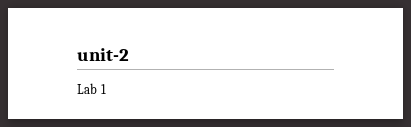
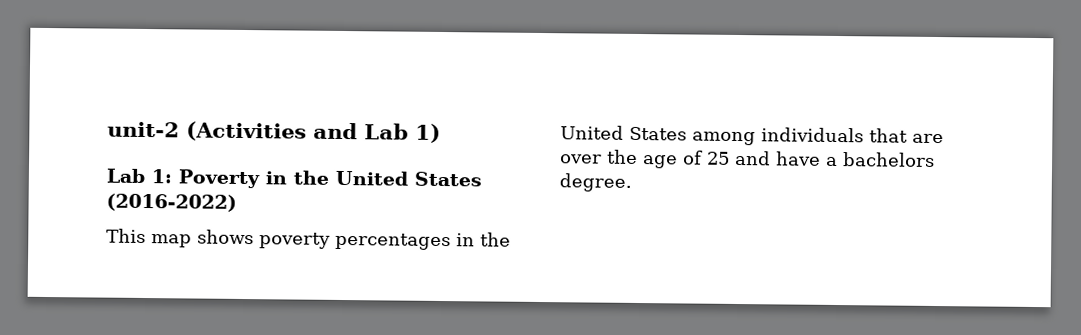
[77,83,106,94] // Lab 1 -> [186,121,441,143] [106,168,482,189] [106,193,237,212] [106,228,511,251] [560,125,944,146] [560,149,935,169] [559,173,632,192] (Activities and Lab 1) // Lab 1: Poverty in the United States (2016-2022) // This map shows poverty percentages in the United States among individuals that are over the age of 25 and have a bachelors degree.

